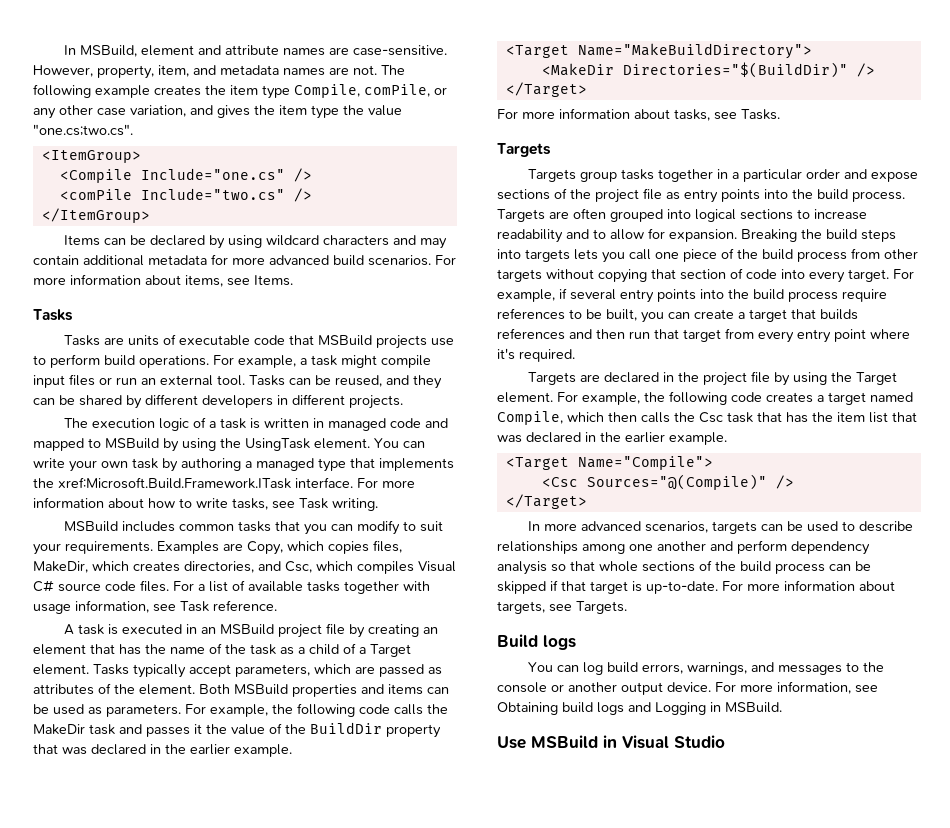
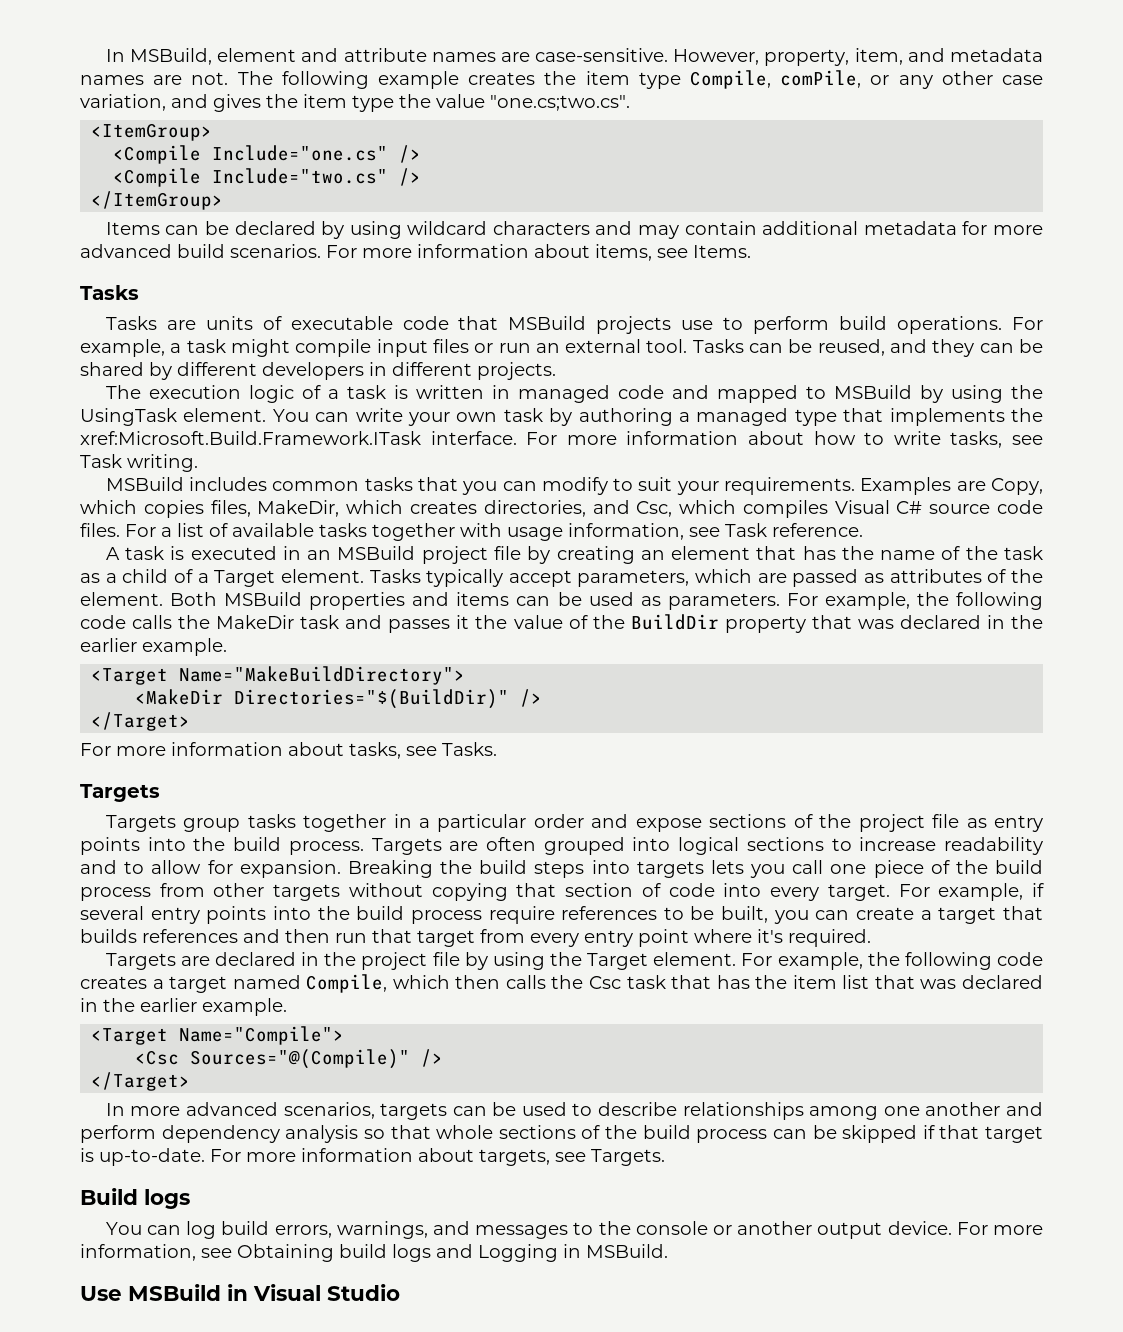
[59,189,132,200] <comPile -> [113,168,202,187] <Compile

